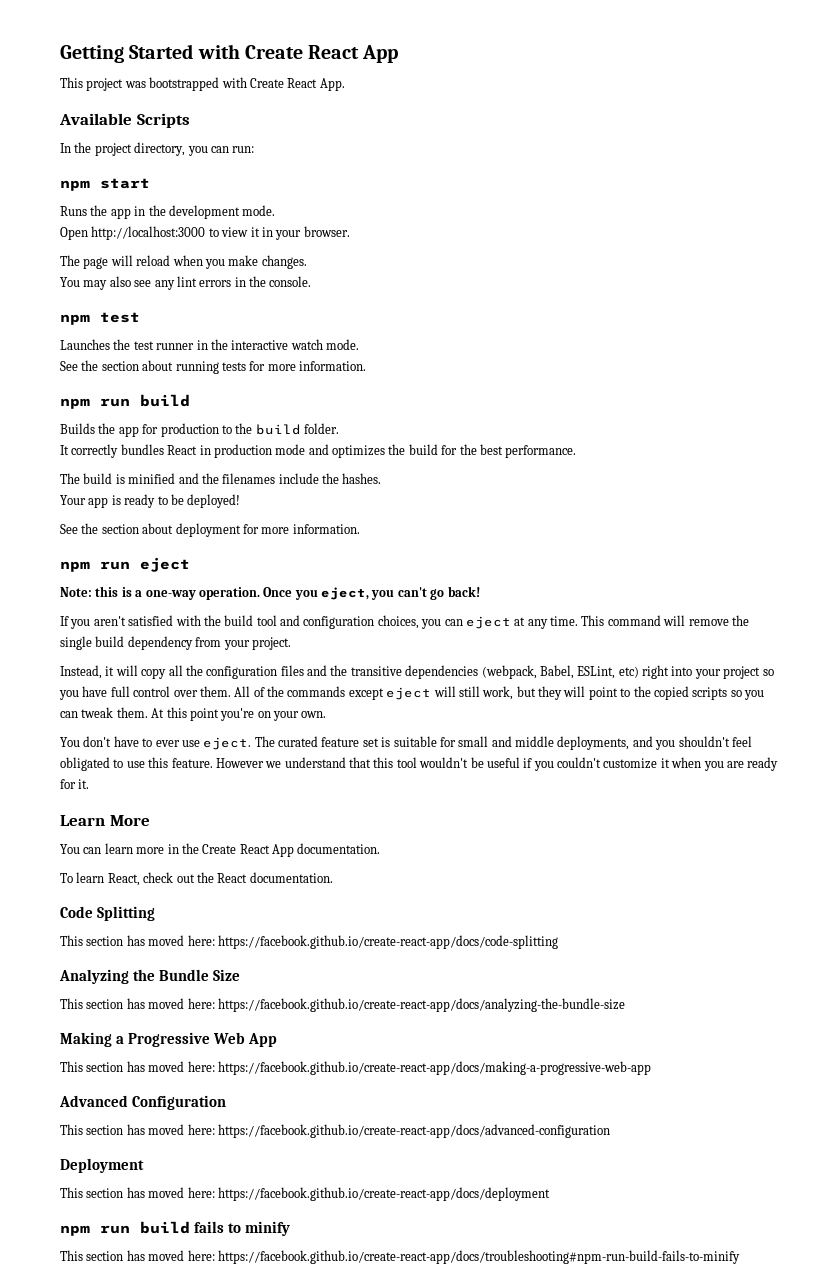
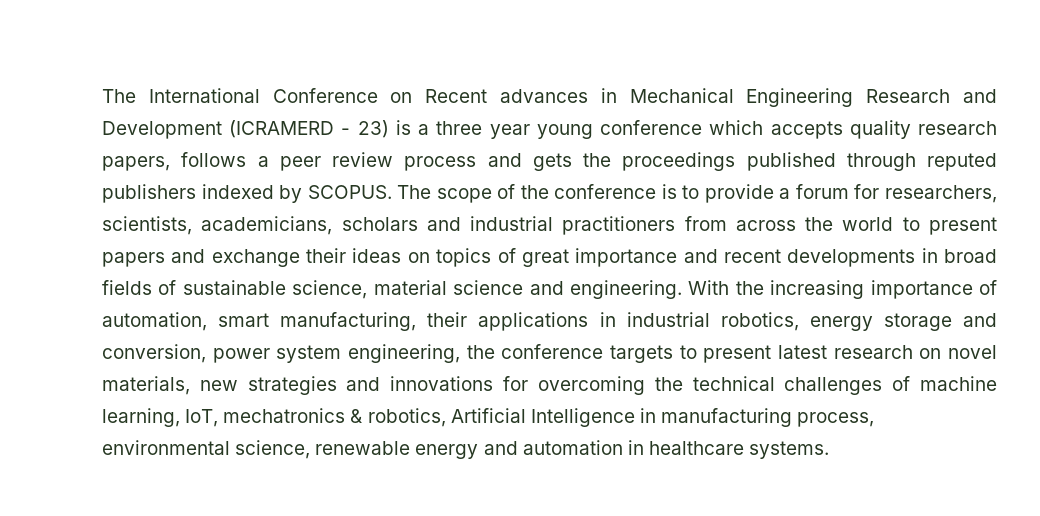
[60,44,399,63] [60,77,345,91] [59,113,190,128] [60,142,255,156] [60,178,150,191] [60,205,276,219] [60,226,350,240] [60,255,307,269] [60,276,312,290] [60,312,140,325] [60,339,359,350] [60,360,366,374] [60,394,190,409] [60,423,339,437] [60,444,577,458] [60,473,382,484] [60,494,241,508] [60,523,360,537] [60,557,190,572] [60,586,480,600] [60,615,749,629] [60,636,291,650] [60,665,774,679] [59,686,764,700] [60,707,327,721] [60,736,752,750] [60,757,779,771] [60,779,90,789] [60,815,150,826] [60,843,381,857] [60,872,333,886] [60,906,155,921] [60,935,558,949] [59,969,240,984] [60,998,625,1012] [60,1032,277,1047] [60,1061,651,1075] [59,1095,226,1110] [60,1124,610,1138] [60,1158,144,1173] [60,1187,550,1201] [60,1221,290,1236] [60,1250,740,1264] Getting Started with Create React App // This project was bootstrapped with Create React App. // Available Scripts // In the project directory, you can run: // npm start // Runs the app in the development mode. // Open http://localhost:3000 to view it in your browser. // The page will reload when you make changes. // You may also see any lint errors in the console. // npm test // Launches the test runner in the interactive watch mode. // See the section about running tests for more information. // npm run build // Builds the app for production to the build folder. // It correctly bundles React in production mode and optimizes the build for the best performance. // The build is minified and the filenames include the hashes. // Your app is ready to be deployed! // See the section about deployment for more information. // npm run eject // Note: this is a one-way operation. Once you eject, you can't go back! // If you aren't satisfied with the build tool and configuration choices, you can eject at any time. This command will remove the single build dependency from your project. // Instead, it will copy all the configuration files and the transitive dependencies (webpack, Babel, ESLint, etc) right into your project so you have full control over them. All of the commands except eject will still work, but they will point to the copied scripts so you can tweak them. At this point you're on your own. // You don't have to ever use eject. The curated feature set is suitable for small and middle deployments, and you shouldn't feel obligated to use this feature. However we understand that this tool wouldn't be useful if you couldn't customize it when you are ready for it. // Learn More // You can learn more in the Create React App documentation. // To learn React, check out the React documentation. // Code Splitting // This section has moved here: https://facebook.github.io/create-react-app/docs/code-splitting // Analyzing the Bundle Size // This section has moved here: https://facebook.github.io/create-react-app/docs/analyzing-the-bundle-size // Making a Progressive Web App // This section has moved here: https://facebook.github.io/create-react-app/docs/making-a-progressive-web-app // Advanced Configuration // This section has moved here: https://facebook.github.io/create-react-app/docs/advanced-configuration // Deployment // This section has moved here: https://facebook.github.io/create-react-app/docs/deployment // npm run build fails to minify // This section has moved here: https://facebook.github.io/create-react-app/docs/troubleshooting#npm-run-build-fails-to-minify -> [102,88,997,107] [102,120,998,139] [102,152,997,171] [102,184,997,203] [102,216,997,235] [102,248,997,267] [102,280,997,299] [102,312,998,331] [102,344,997,363] [102,376,998,395] [102,408,875,427] [102,440,830,459] The International Conference on Recent advances in Mechanical Engineering Research and Development (ICRAMERD - 23) is a three year young conference which accepts quality research papers, follows a peer review process and gets the proceedings published through reputed publishers indexed by SCOPUS. The scope of the conference is to provide a forum for researchers, scientists, academicians, scholars and industrial practitioners from across the world to present papers and exchange their ideas on topics of great importance and recent developments in broad fields of sustainable science, material science and engineering. With the increasing importance of automation, smart manufacturing, their applications in industrial robotics, energy storage and conversion, power system engineering, the conference targets to present latest research on novel materials, new strategies and innovations for overcoming the technical challenges of machine learning, IoT, mechatronics & robotics, Artificial Intelligence in manufacturing process, environmental science, renewable energy and automation in healthcare systems.

